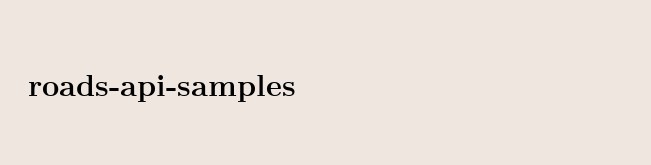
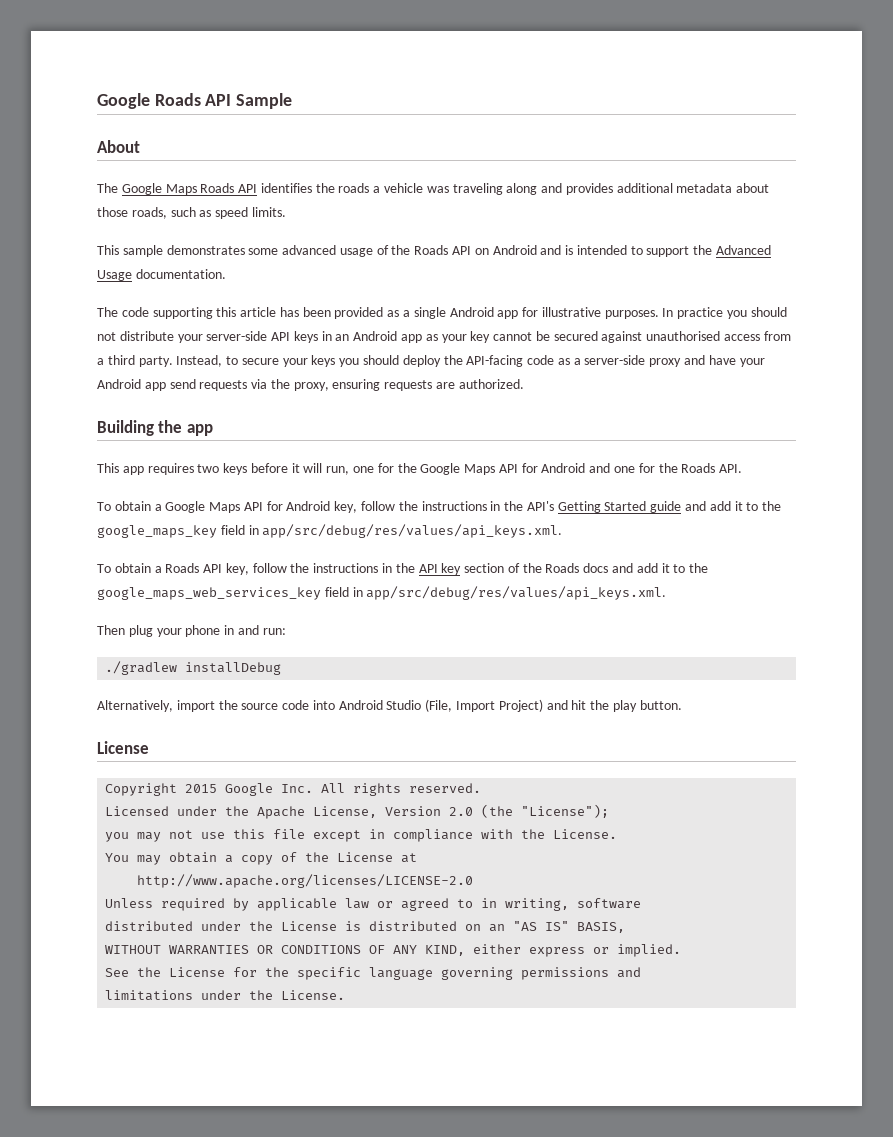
[28,75,296,102] roads-api-samples -> [97,93,293,109] [97,140,140,153] [97,183,770,195] [97,207,286,219] [97,245,772,257] [97,269,226,281] [97,307,787,319] [97,331,791,343] [97,355,765,367] [97,379,524,391] [97,420,213,436] [97,463,743,475] [97,501,782,513] [97,524,563,538] [97,563,709,575] [97,586,667,600] [97,625,286,637] [105,661,282,675] [97,699,682,712] [97,741,149,754] [105,783,482,796] [105,804,610,819] [105,829,618,842] [105,852,418,865] [137,874,474,888] [105,898,642,911] [105,921,626,933] [105,944,682,957] [105,967,642,980] [105,990,346,1001] Google Roads API Sample // About // The Google Maps Roads API identifies the roads a vehicle was traveling along and provides additional metadata about those roads, such as speed limits. // This sample demonstrates some advanced usage of the Roads API on Android and is intended to support the Advanced Usage documentation. // The code supporting this article has been provided as a single Android app for illustrative purposes. In practice you should not distribute your server-side API keys in an Android app as your key cannot be secured against unauthorised access from a third party. Instead, to secure your keys you should deploy the API-facing code as a server-side proxy and have your Android app send requests via the proxy, ensuring requests are authorized. // Building the app // This app requires two keys before it will run, one for the Google Maps API for Android and one for the Roads API. // To obtain a Google Maps API for Android key, follow the instructions in the API's Getting Started guide and add it to the google_maps_key field in app/src/debug/res/values/api_keys.xml. // To obtain a Roads API key, follow the instructions in the API key section of the Roads docs and add it to the google_maps_web_services_key field in app/src/debug/res/values/api_keys.xml. // Then plug your phone in and run: // ./gradlew installDebug // Alternatively, import the source code into Android Studio (File, Import Project) and hit the play button. // License // Copyright 2015 Google Inc. All rights reserved. // Licensed under the Apache License, Version 2.0 (the "License"); // you may not use this file except in compliance with the License. // You may obtain a copy of the License at // http://www.apache.org/licenses/LICENSE-2.0 // Unless required by applicable law or agreed to in writing, software // distributed under the License is distributed on an "AS IS" BASIS, // WITHOUT WARRANTIES OR CONDITIONS OF ANY KIND, either express or implied. // See the License for the specific language governing permissions and // limitations under the License.

